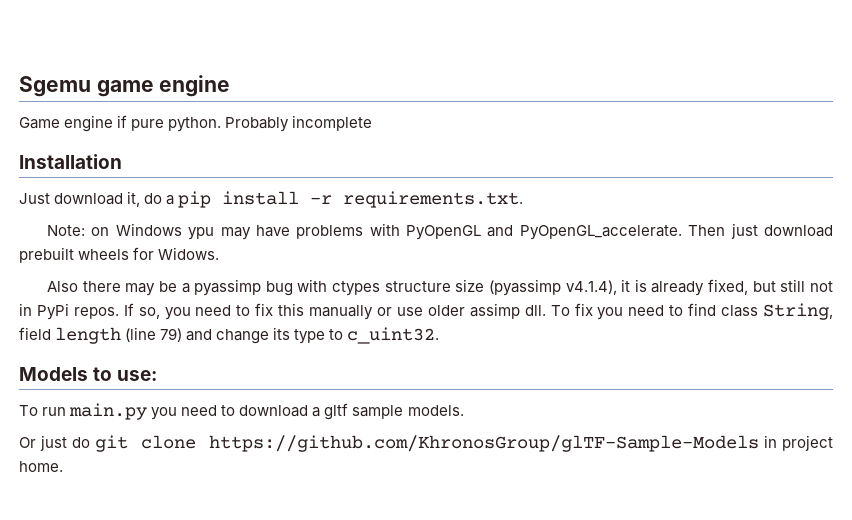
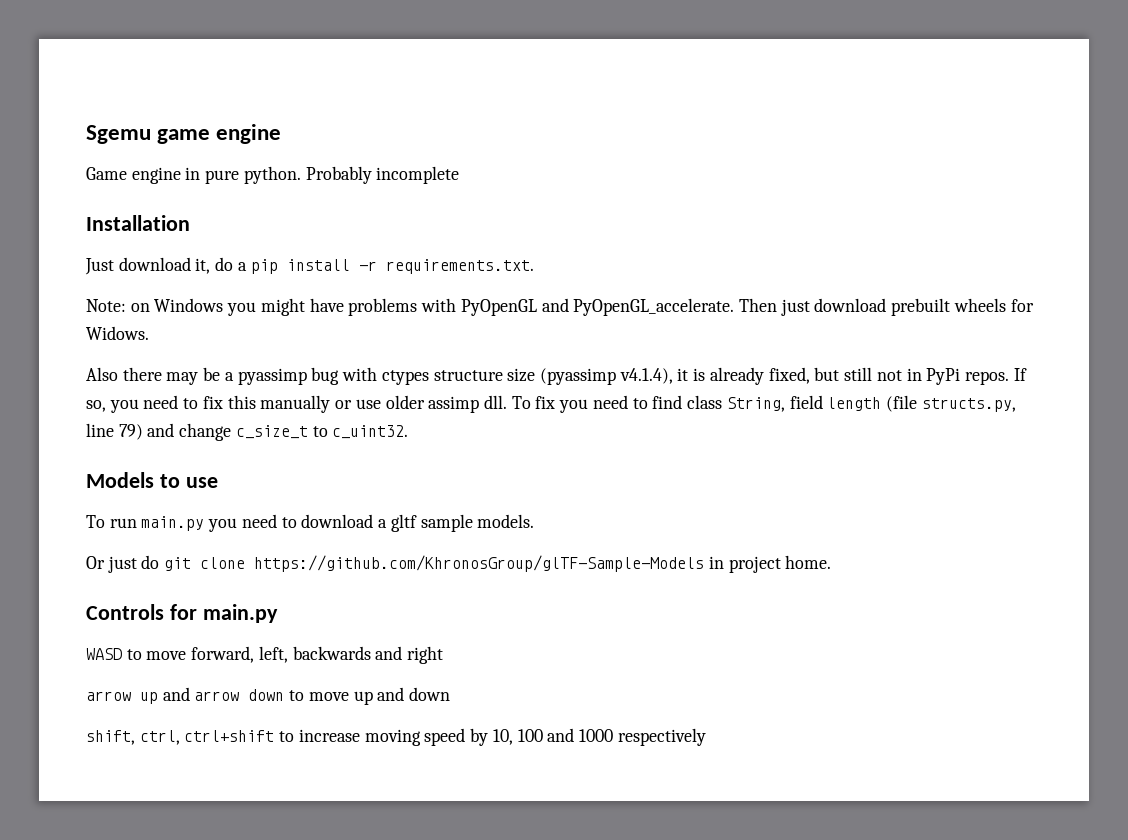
[117,115,128,128] if -> [185,167,201,180] in
[188,227,251,240] ypu may -> [227,298,305,316] you might
[125,327,157,342] (line -> [885,395,1016,412] [86,423,114,437] (file structs.py, line
[273,327,326,344] its type -> [235,425,308,439] c_size_t
[117,370,158,381] use: -> [185,477,218,488] use
(63, 466) none -> [86,604,278,623] [86,646,444,664] [86,687,451,705] [86,728,706,746] // Controls for main.py // WASD to move forward, left, backwards and right // arrow up and arrow down to move up and down // shift, ctrl, ctrl+shift to increase moving speed by 10, 100 and 1000 respectively

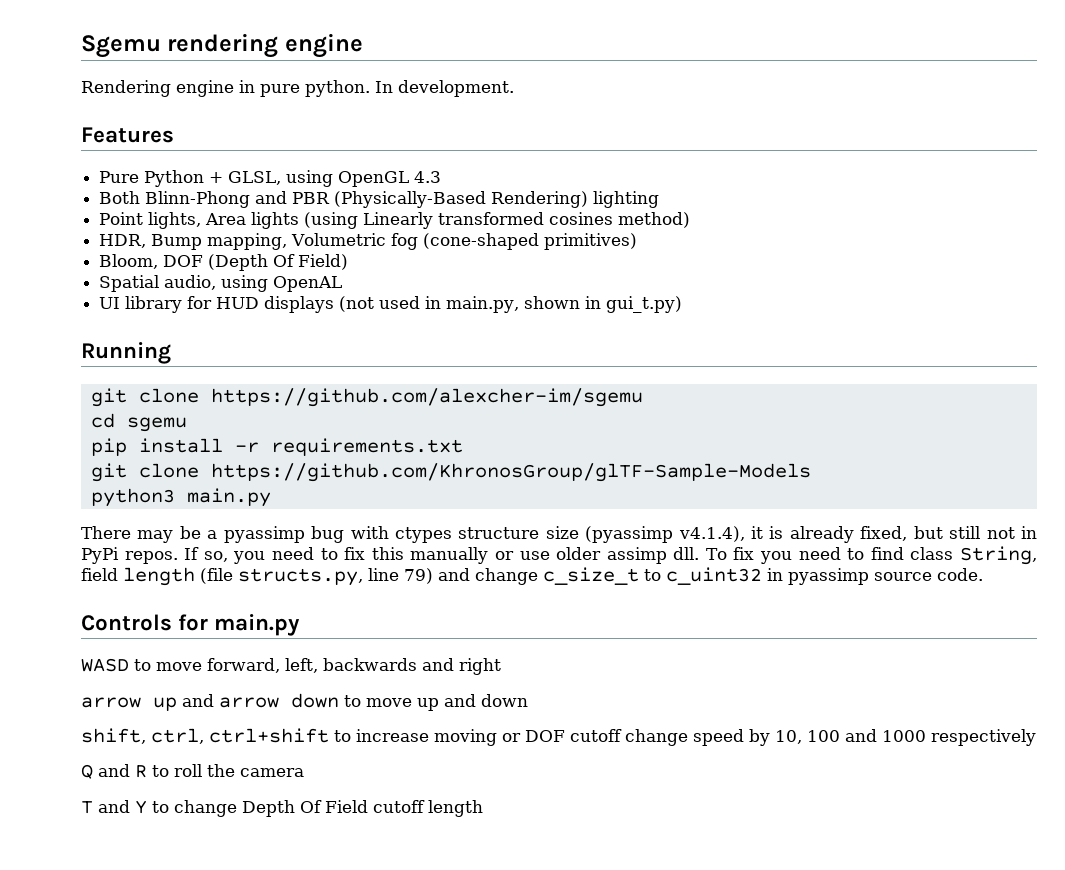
[157,129,211,144] game -> [167,33,279,58] rendering
[86,167,127,180] Game -> [81,80,171,97] Rendering
[305,166,460,184] [86,215,190,231] [85,257,534,275] [86,298,1034,316] [86,326,149,340] [86,367,162,381] Probably incomplete // Installation // Just download it, do a pip install -r requirements.txt. // Note: on Windows you might have problems with PyOpenGL and PyOpenGL_accelerate. Then just download prebuilt wheels for Widows. // Also there -> [375,80,514,97] [81,127,174,143] [99,170,442,187] [99,191,660,208] [99,212,691,229] [99,233,638,250] [99,254,349,271] [99,275,343,292] [99,296,683,313] [81,342,171,364] [90,388,643,407] [90,413,187,432] [90,438,463,456] [90,463,811,482] [90,488,271,507] [81,526,131,539] In development. // Features // Pure Python + GLSL, using OpenGL 4.3 // Both Blinn-Phong and PBR (Physically-Based Rendering) lighting // Point lights, Area lights (using Linearly transformed cosines method) // HDR, Bump mapping, Volumetric fog (cone-shaped primitives) // Bloom, DOF (Depth Of Field) // Spatial audio, using OpenAL // UI library for HUD displays (not used in main.py, shown in gui_t.py) // Running // git clone https://github.com/alexcher-im/sgemu // cd sgemu // pip install -r requirements.txt // git clone https://github.com/KhronosGroup/glTF-Sample-Models // python3 main.py // There
[332,425,409,439] [86,472,218,488] [86,514,535,532] [86,555,832,573] c_uint32. // Models to use // To run main.py you need to download a gltf sample models. // Or just do git clone https://github.com/KhronosGroup/glTF-Sample-Models in project home. -> [666,567,983,585] c_uint32 in pyassimp source code.
(421, 737) none -> [502,729,688,746] or DOF cutoff change
(706, 737) none -> [81,764,304,779] [81,800,483,817] // Q and R to roll the camera // T and Y to change Depth Of Field cutoff length

